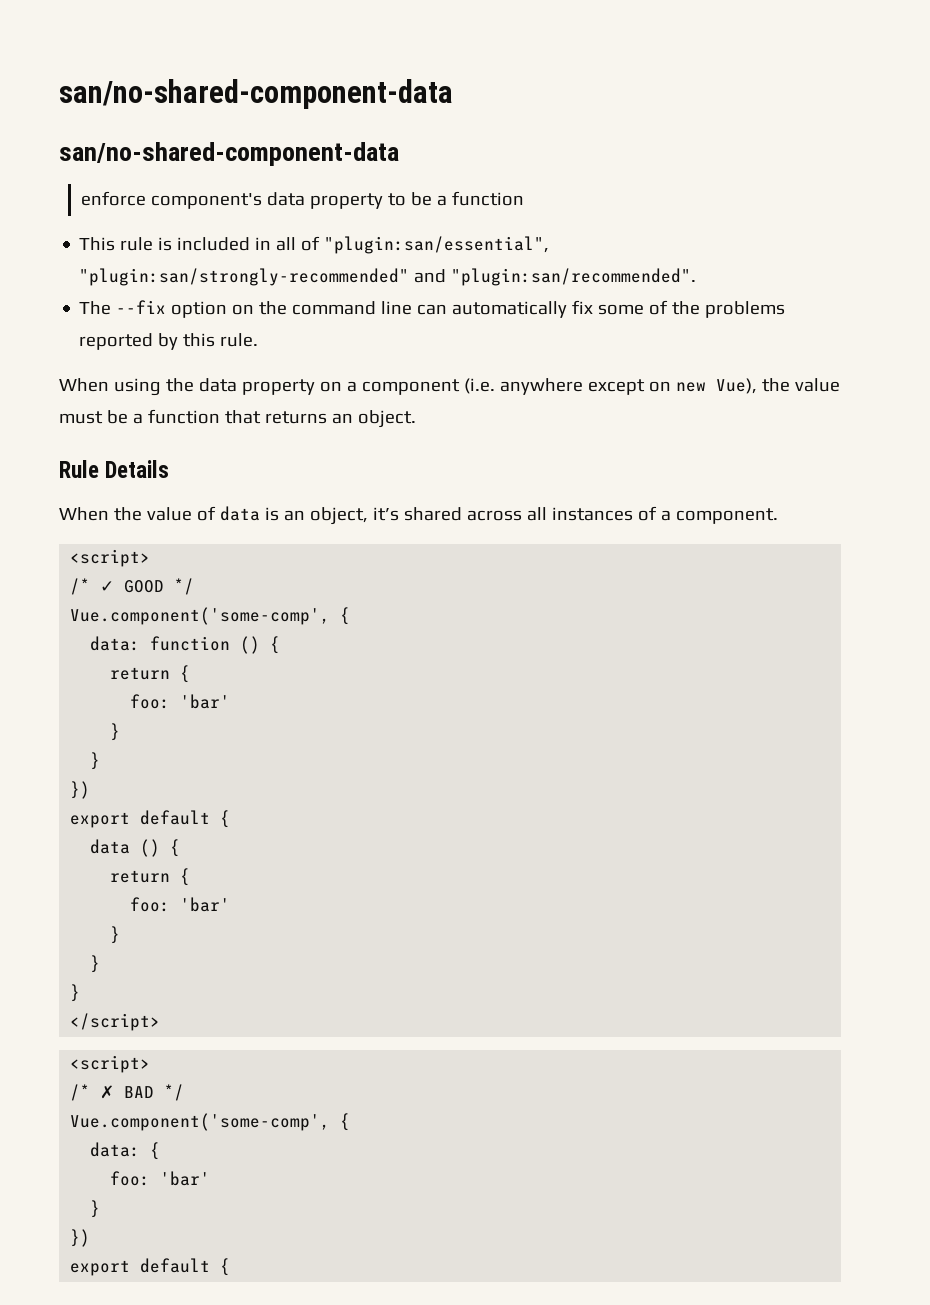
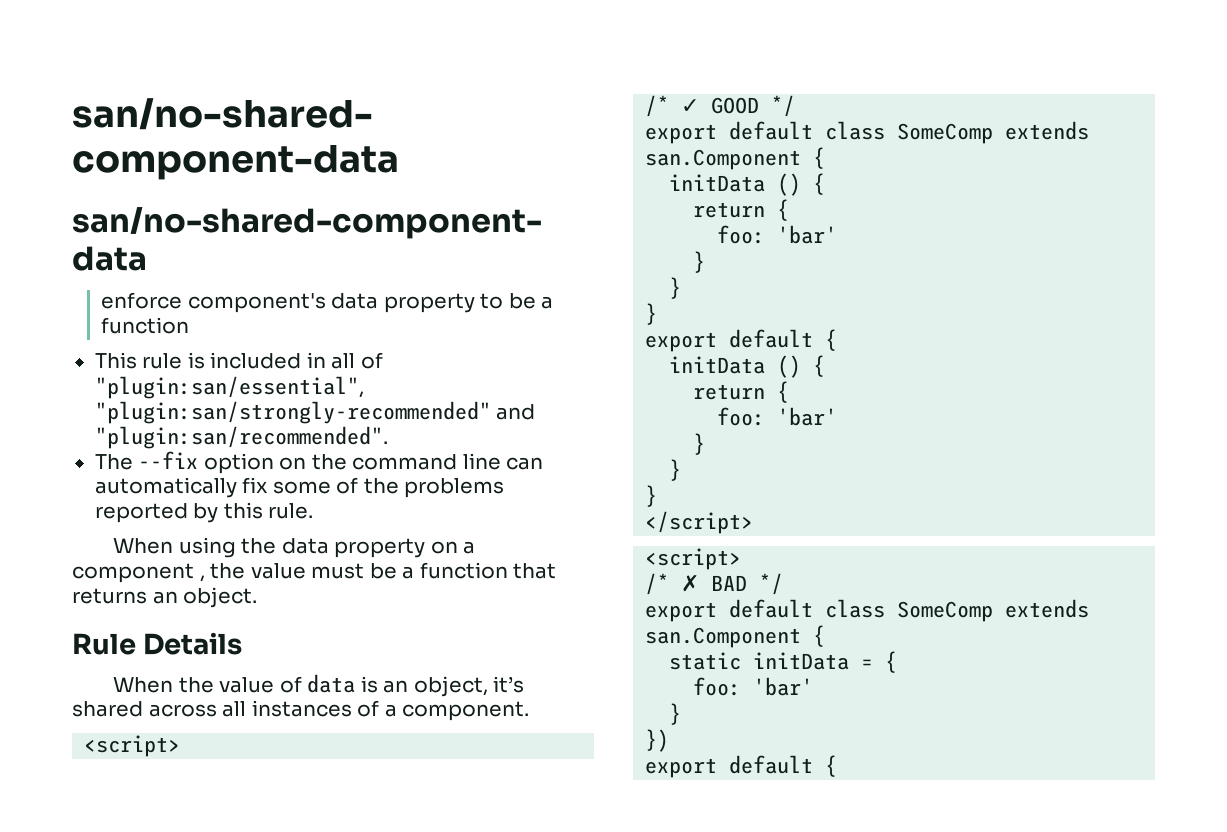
[463,378,757,395] (i.e. anywhere except on new Vue), -> [199,575,205,582] ,
[70,607,351,625] [90,636,281,654] [110,665,191,683] [130,694,231,709] [110,723,121,741] [90,752,101,770] [70,781,91,799] Vue.component('some-comp', { // data: function () { // return { // foo: 'bar' // } // } // }) -> [645,121,1090,144] [645,147,826,170] [669,173,826,196] [693,199,790,221] [717,225,838,244] [693,251,706,273] [669,277,682,299] [645,303,658,325] export default class SomeComp extends san.Component { // initData () { // return { // foo: 'bar' // } // } // }
[90,839,131,854] data -> [669,356,766,374] initData
[70,1113,351,1131] [90,1142,141,1157] Vue.component('some-comp', { // data: -> [645,599,1090,622] [645,625,826,648] [669,652,874,670] export default class SomeComp extends san.Component { // static initData =

